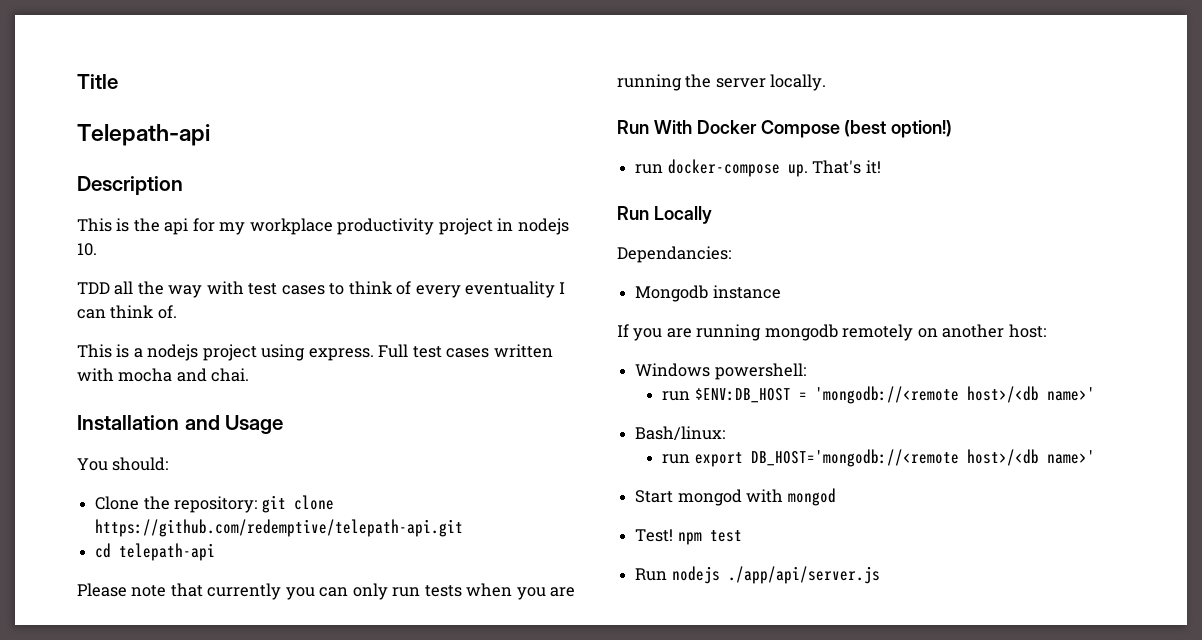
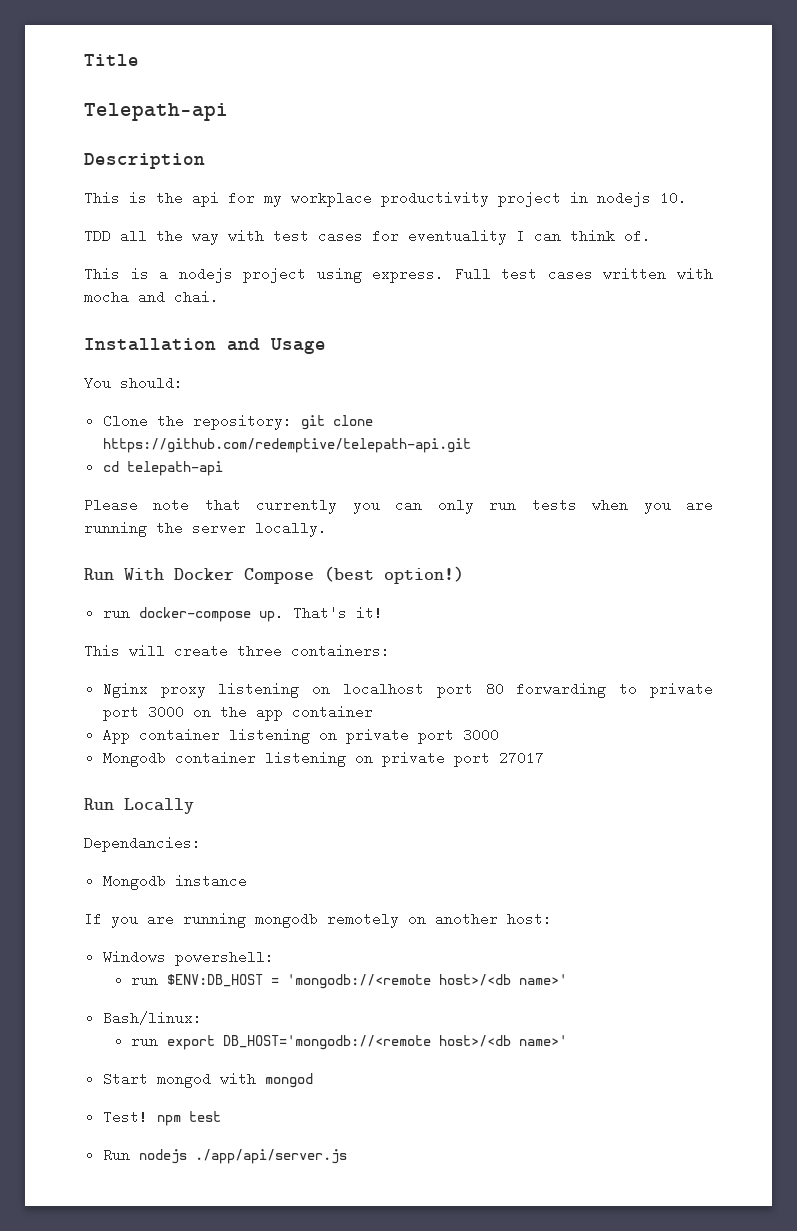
[329,281,461,298] to think of every -> [372,229,399,243] for
(881, 167) none -> [84,644,390,658] [102,682,714,698] [102,705,373,721] [102,728,499,744] [102,751,544,767] // This will create three containers: // Nginx proxy listening on localhost port 80 forwarding to private port 3000 on the app container // App container listening on private port 3000 // Mongodb container listening on private port 27017

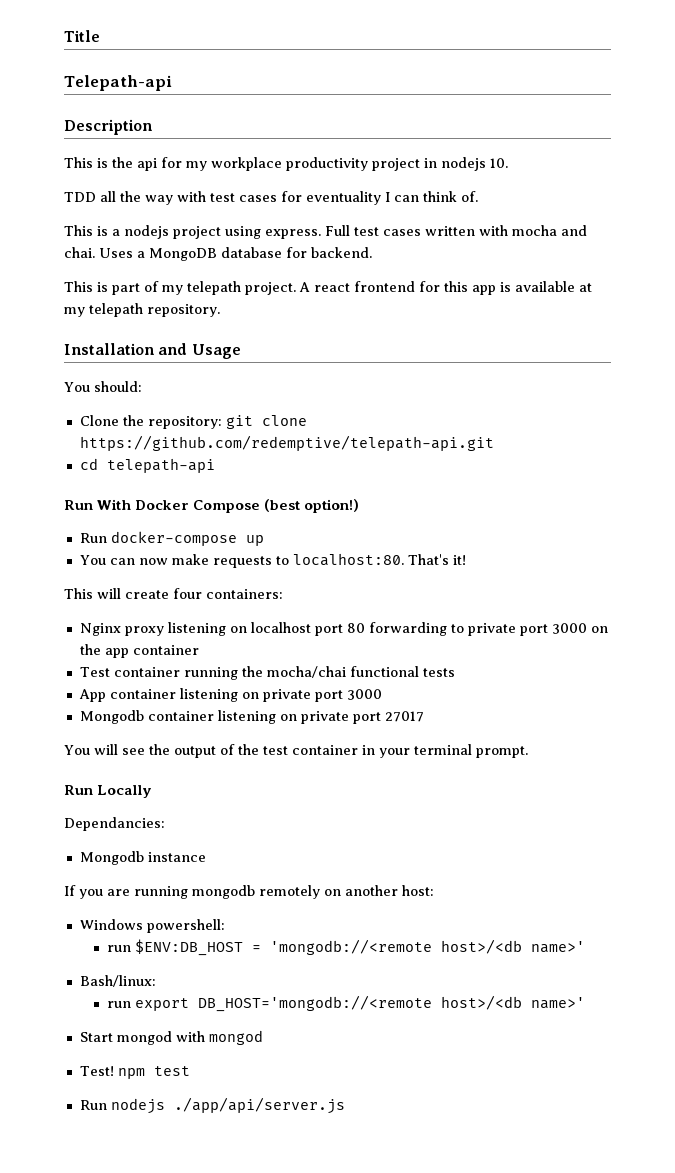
(219, 297) none -> [99,247,372,261] [64,281,592,295] [64,303,220,317] Uses a MongoDB database for backend. // This is part of my telepath project. A react frontend for this app is available at my telepath repository.
[84,498,713,514] [84,521,327,537] // Please note that currently you can only run tests when you are running the server locally. -> (215, 465) none
[102,606,284,622] run docker-compose up. -> [79,531,264,546] [79,553,404,568] Run docker-compose up // You can now make requests to localhost:80.
[237,644,282,658] three -> [173,588,202,599] four
(373, 712) none -> [79,666,455,680] // Test container running the mocha/chai functional tests
(544, 758) none -> [64,744,528,758] // You will see the output of the test container in your terminal prompt.

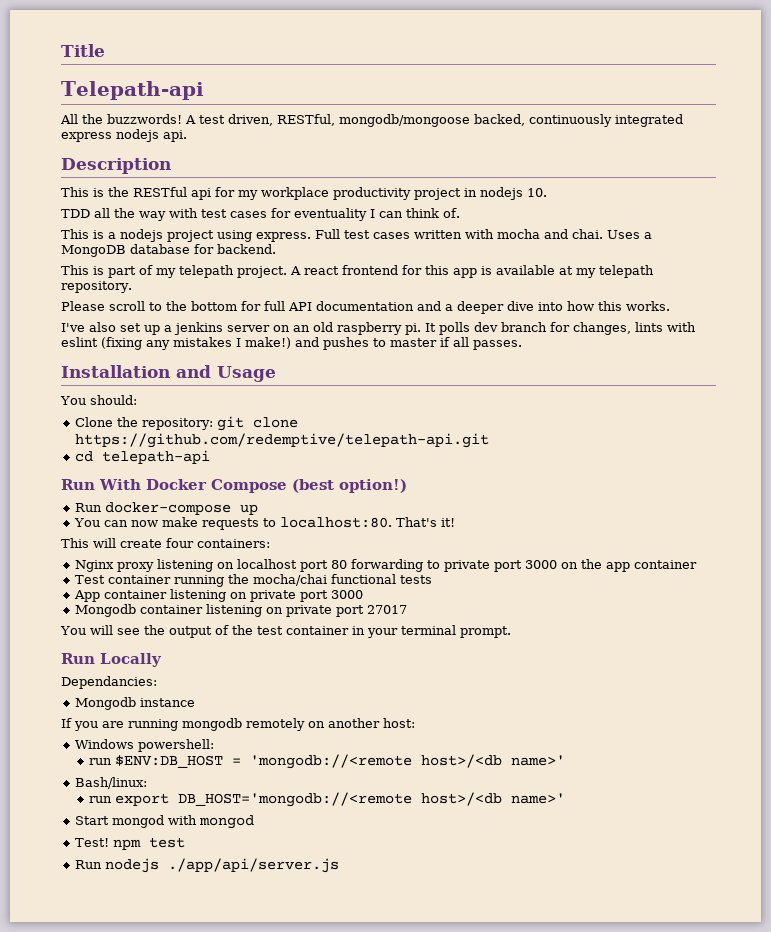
(172, 83) none -> [60,114,683,127] [61,129,187,142] // All the buzzwords! A test driven, RESTful, mongodb/mongoose backed, continuously integrated express nodejs api.
(133, 162) none -> [133,187,187,197] RESTful
(220, 310) none -> [61,301,670,314] [61,322,696,335] [61,337,522,350] // Please scroll to the bottom for full API documentation and a deeper dive into how this works. // I've also set up a jenkins server on an old raspberry pi. It polls dev branch for changes, lints with eslint (fixing any mistakes I make!) and pushes to master if all passes.

